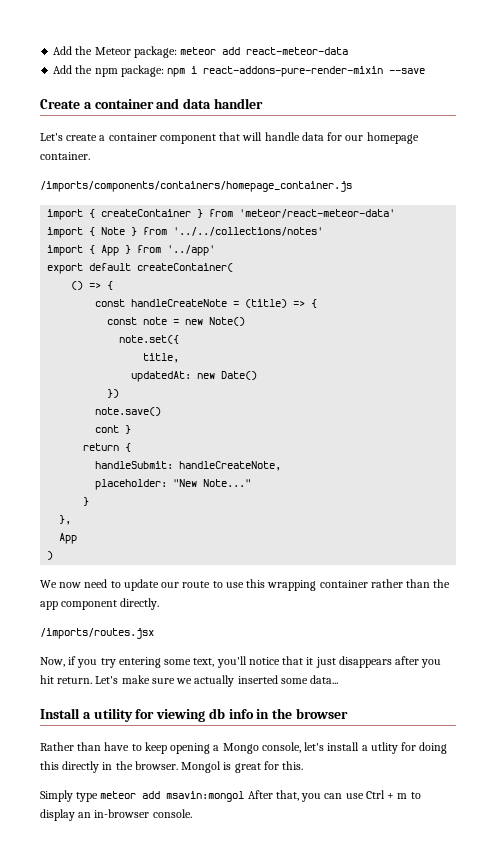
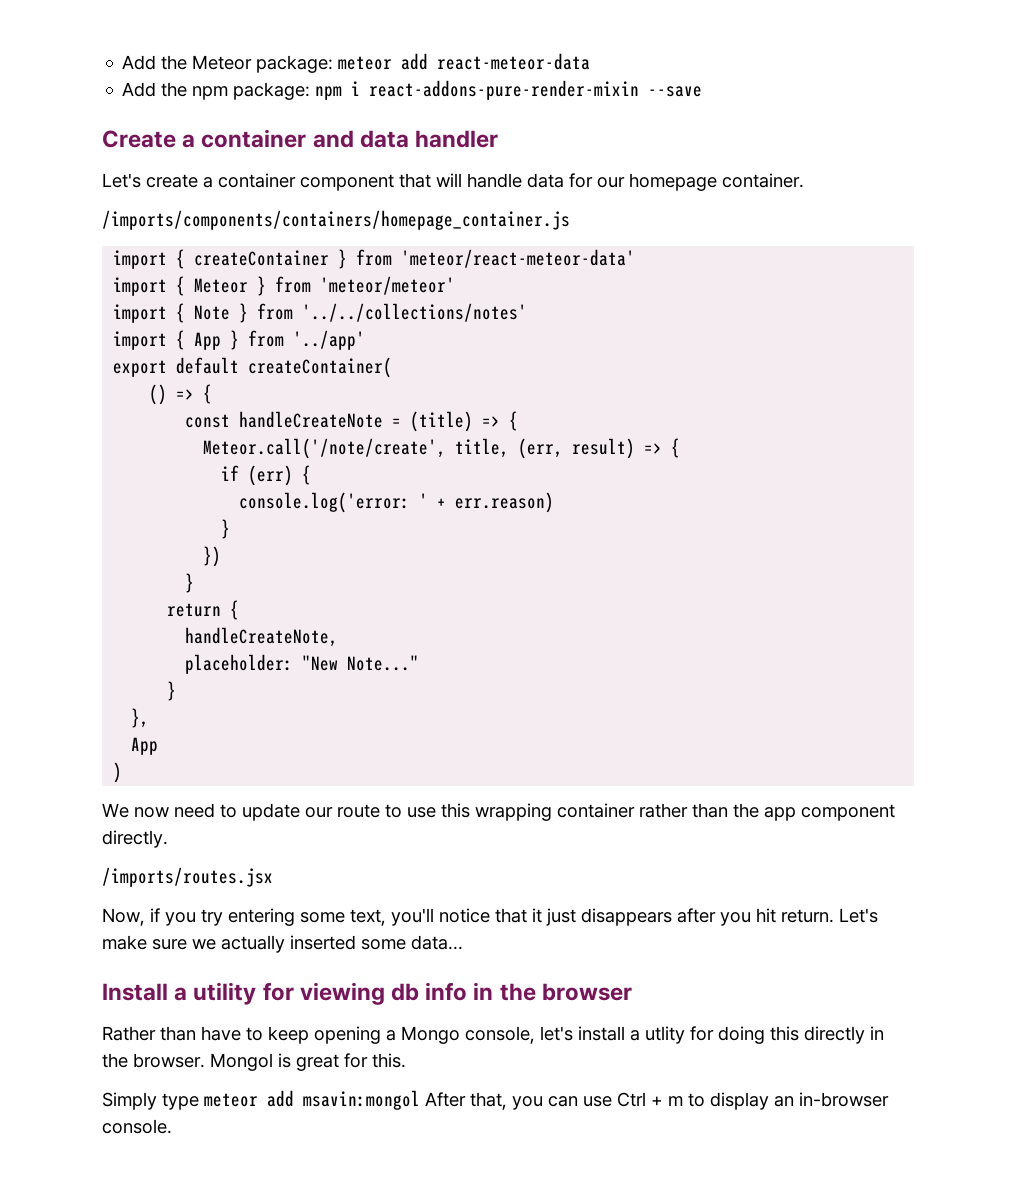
(396, 213) none -> [113,276,456,296] // import { Meteor } from 'meteor/meteor'
[107,317,246,326] [119,335,180,344] [143,353,180,363] [131,371,258,382] const note = new Note() // note.set({ // title, // updatedAt: new Date() -> [203,438,681,459] [221,465,312,486] [239,492,555,513] [221,519,231,539] Meteor.call('/note/create', title, (err, result) => { // if (err) { // console.log('error: ' + err.reason) // }
[95,407,162,416] [95,425,120,433] note.save() // cont -> (222, 556) none
[95,461,174,469] handleSubmit: -> (240, 610) none

